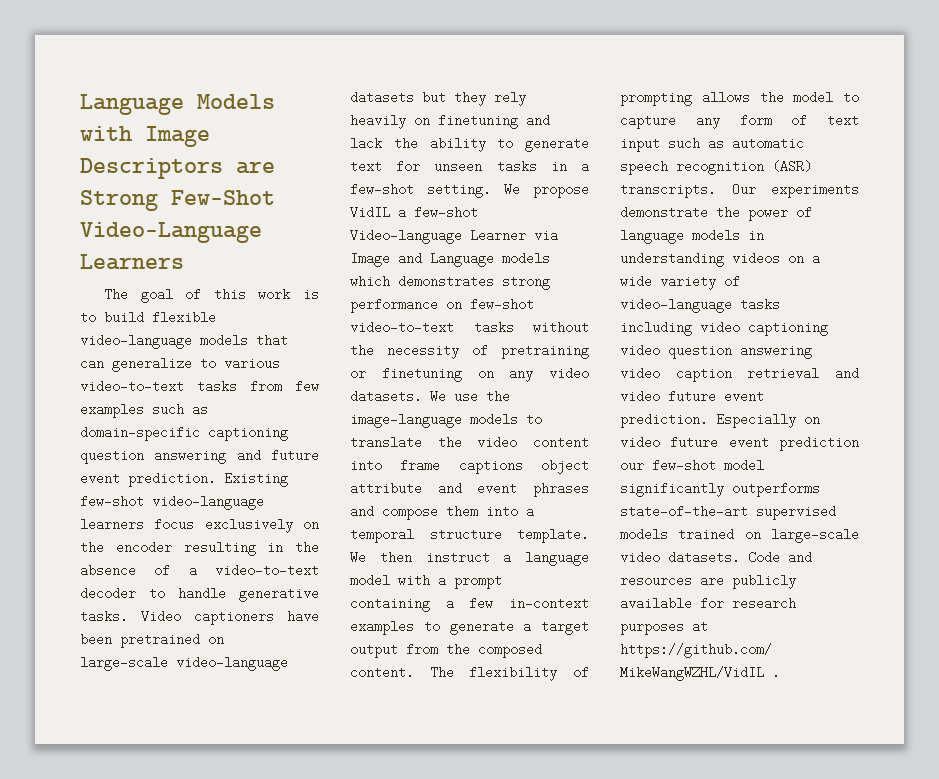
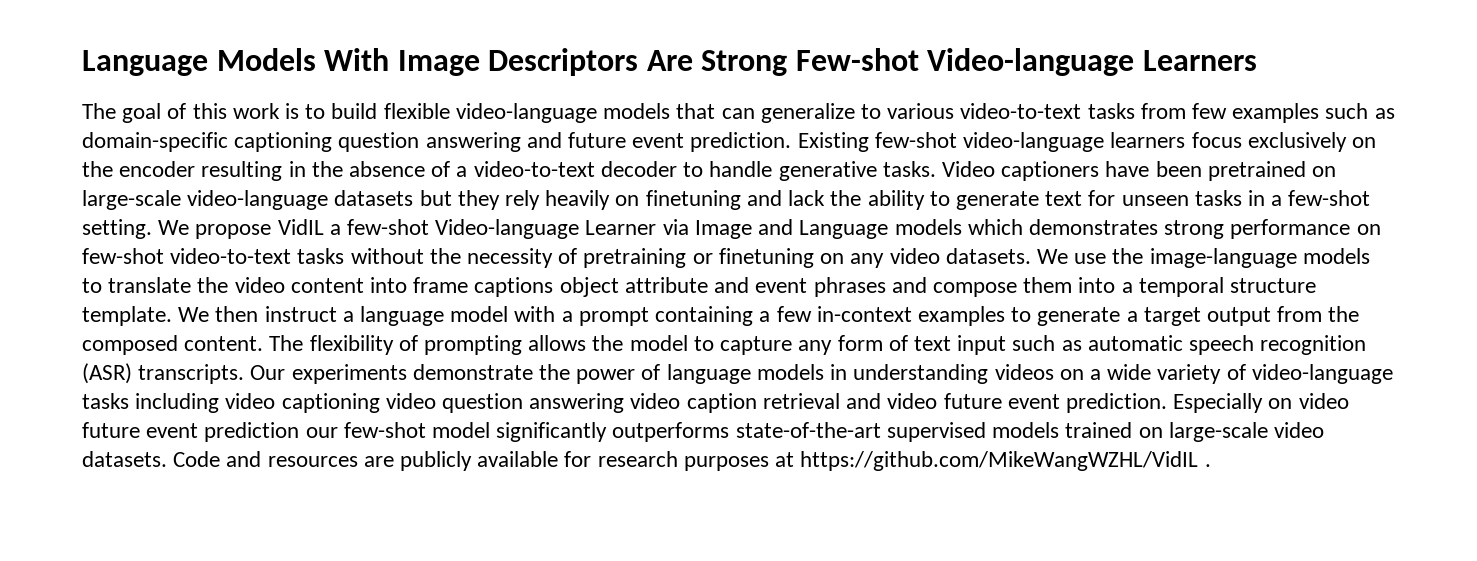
[80,126,132,141] with -> [324,48,390,71] With
[236,161,275,174] [80,190,275,211] [80,222,262,243] are Strong Few-Shot Video-Language -> [646,48,1135,76] Are Strong Few-shot Video-language

